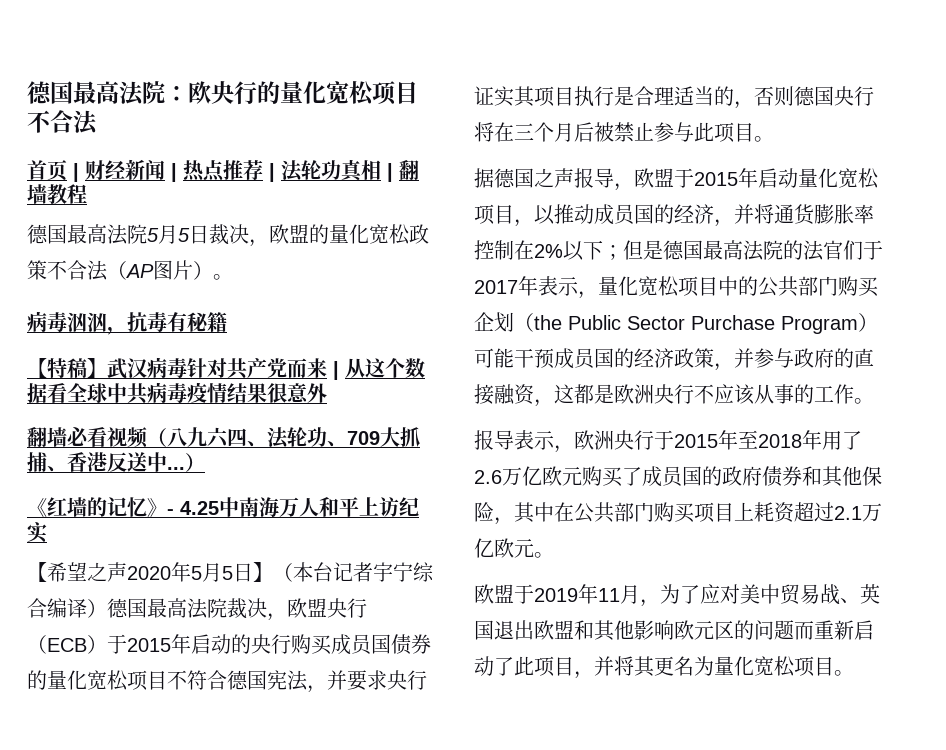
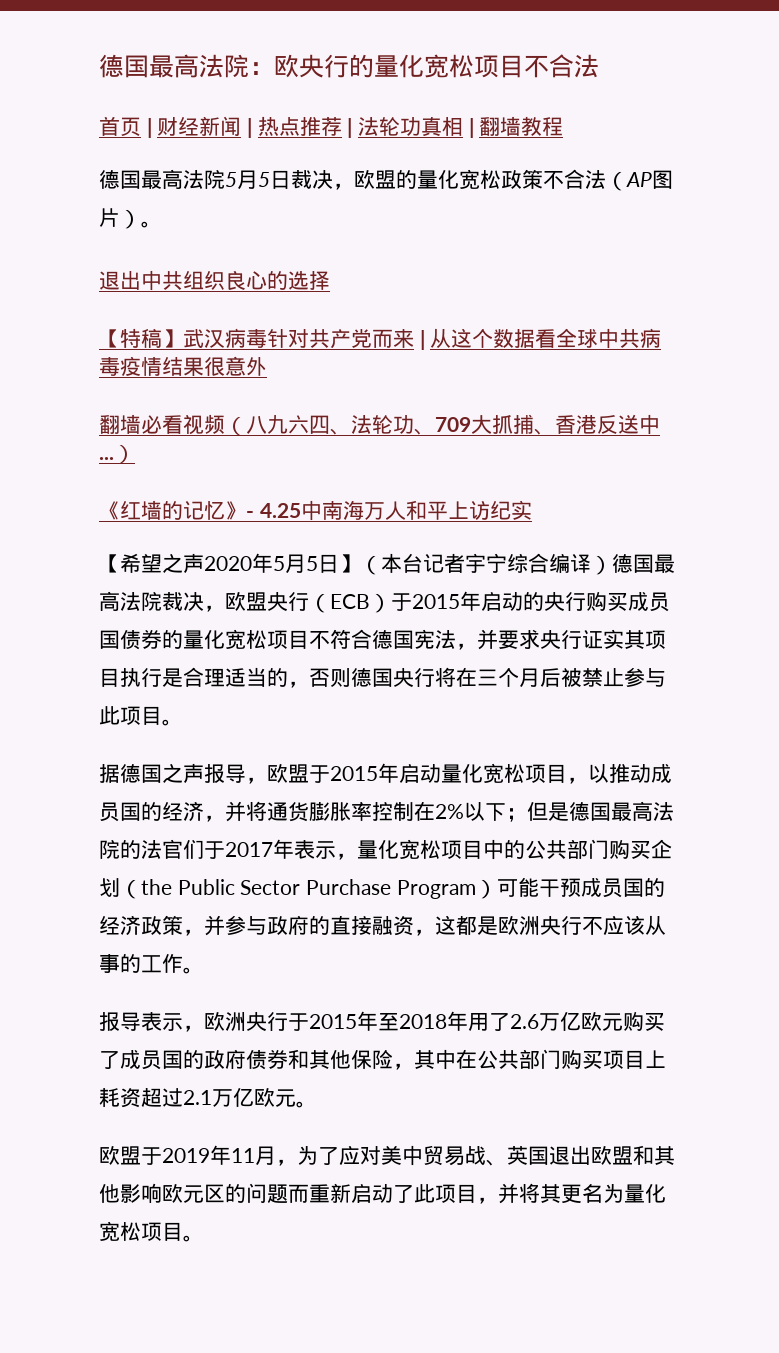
[27,311,227,335] 病毒汹汹，抗毒有秘籍 -> [99,270,330,291] 退出中共组织良心的选择

